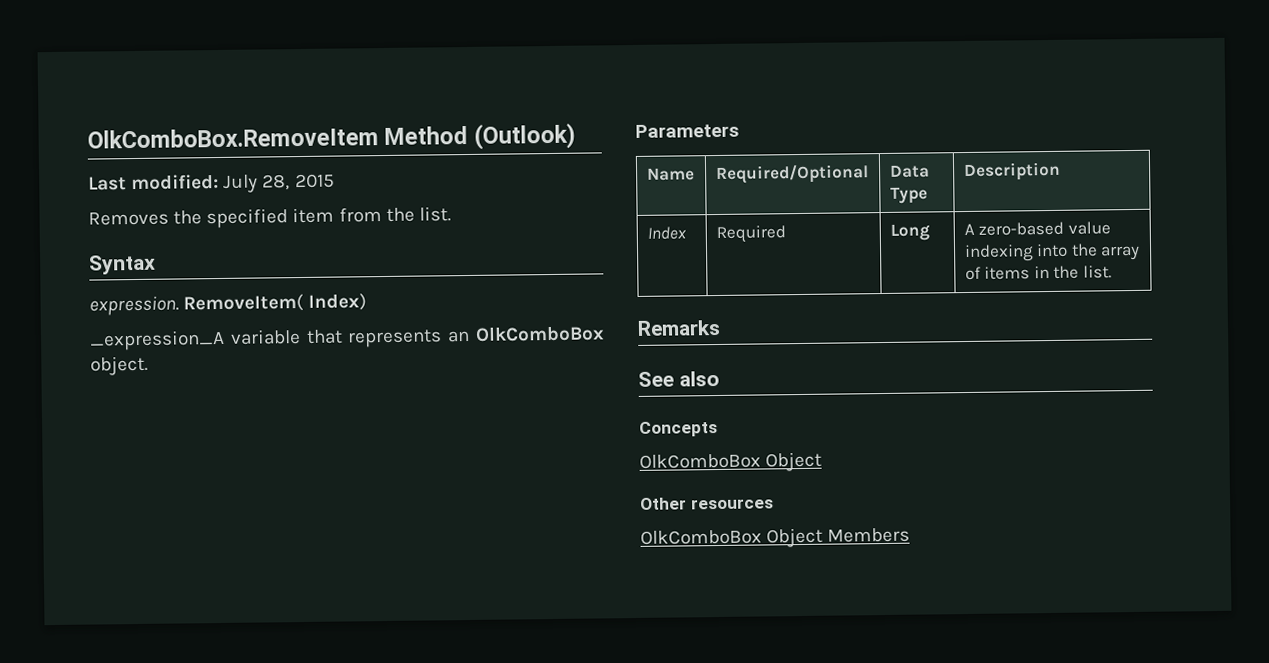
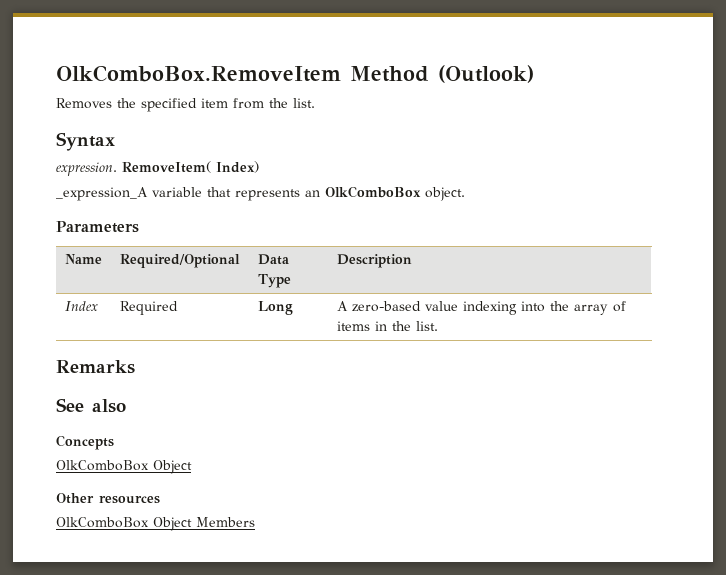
[88,173,335,193] // Last modified: July 28, 2015 -> (534, 74) none

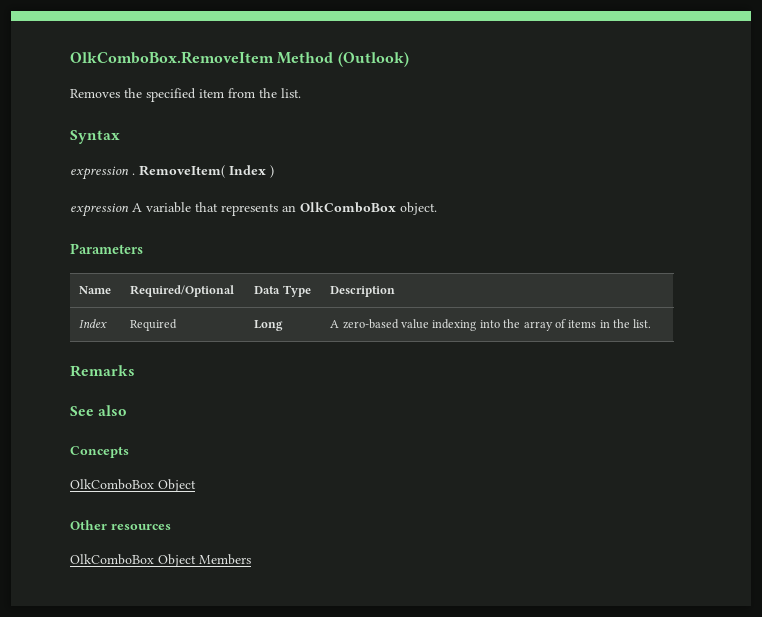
[56,161,259,176] [56,187,148,201] expression. RemoveItem( Index) // _expression_A -> [70,165,274,180] [70,203,142,217] expression . RemoveItem( Index ) // expression A

